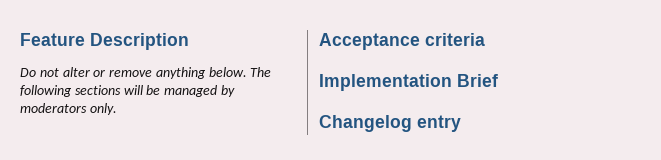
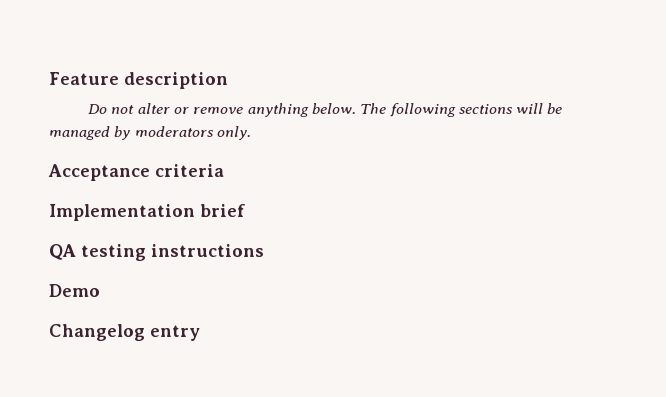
[90,33,189,50] Description -> [124,72,228,89] description
[457,74,498,87] Brief -> [200,204,245,217] [49,244,264,261] [49,284,100,297] brief // QA testing instructions // Demo

